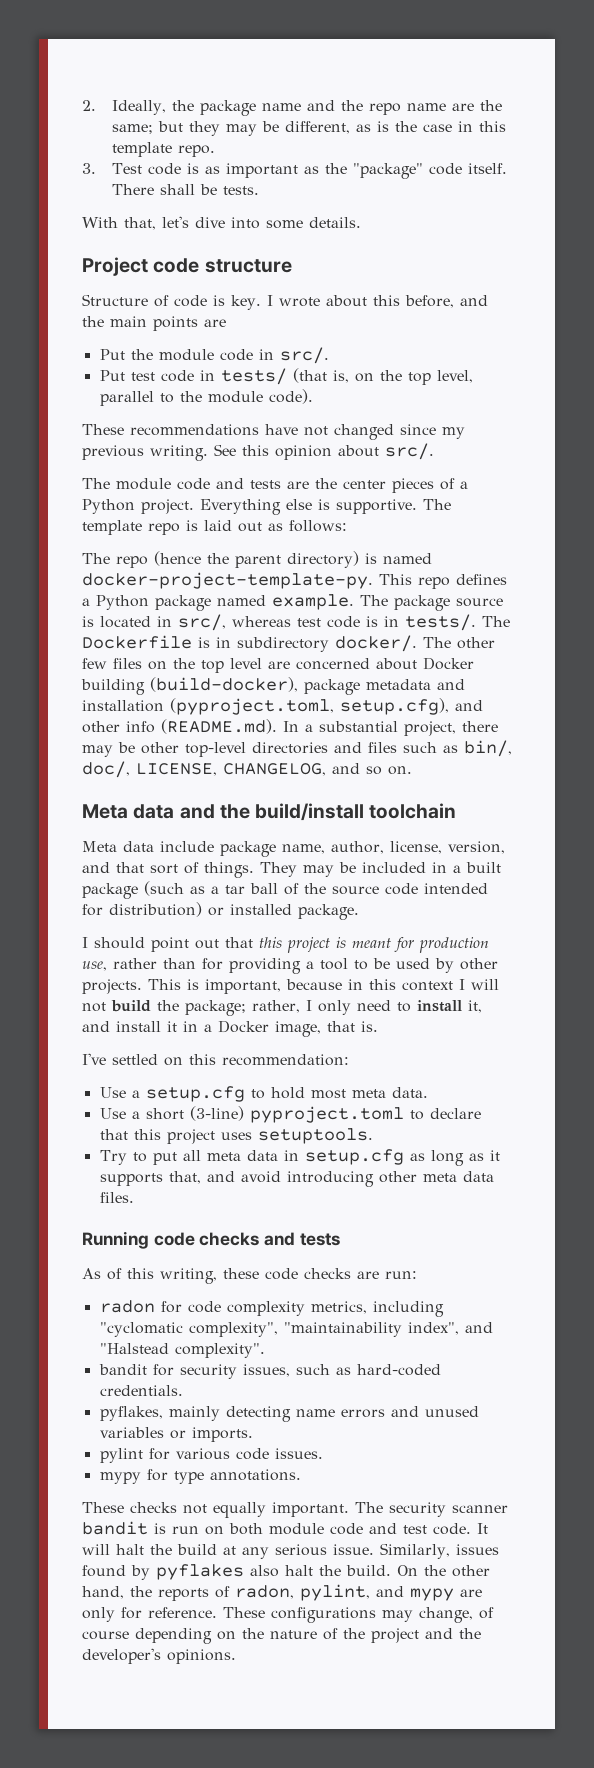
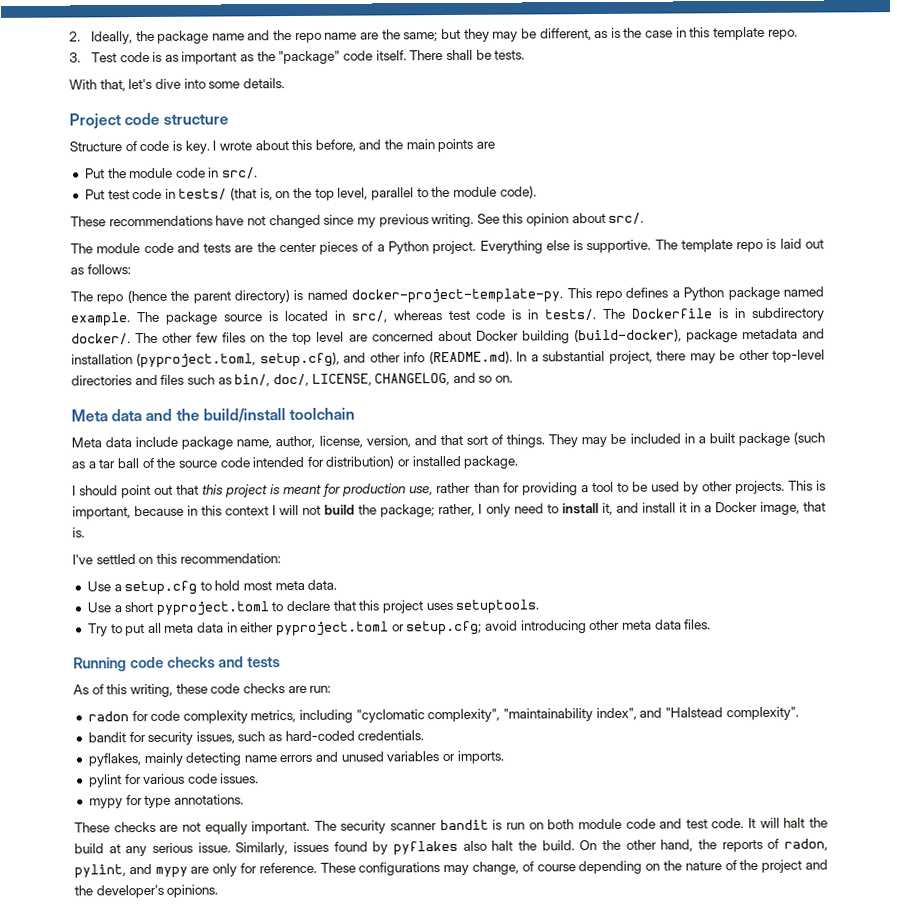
[189,1106,244,1121] (3-line) -> (154, 607) none
[304,1149,500,1166] [99,1171,235,1186] setup.cfg as long as it supports that, and -> [240,620,483,637] either pyproject.toml or setup.cfg;
(177, 1507) none -> [159,824,179,832] are

